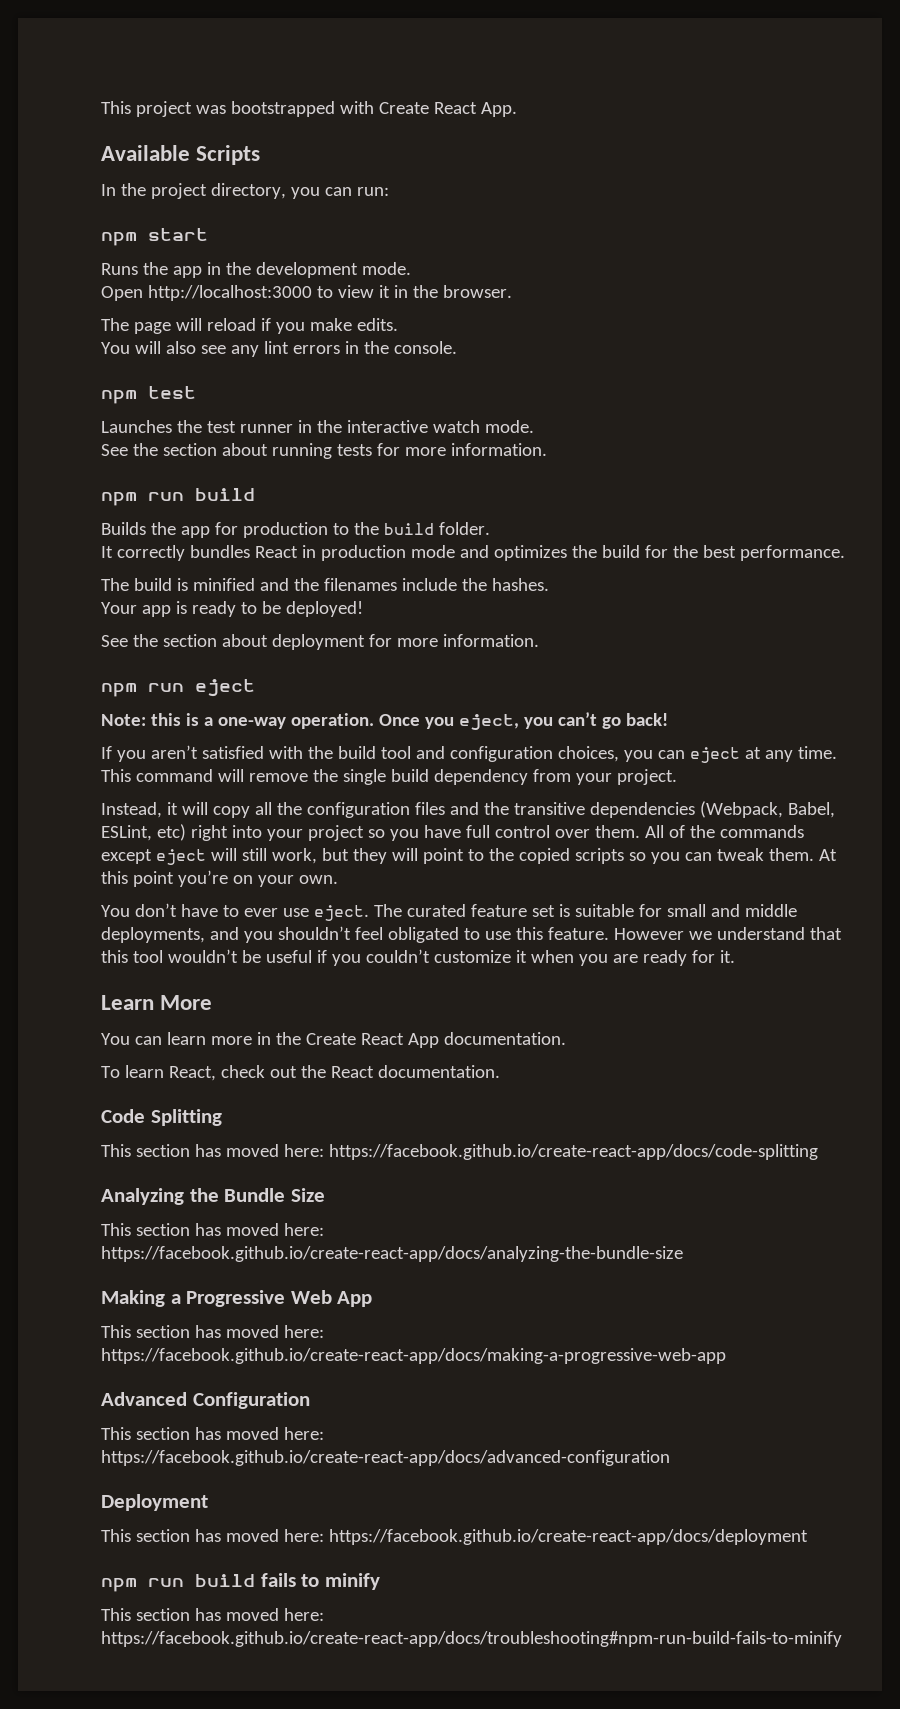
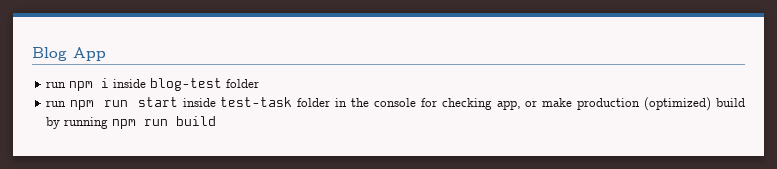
[101,101,517,117] [101,145,261,165] [101,183,389,199] [101,228,208,246] [101,262,411,278] [101,285,512,301] [101,318,398,334] [101,341,457,357] [101,386,196,404] [101,420,534,433] [101,443,547,459] [101,488,255,506] [101,522,490,538] [101,545,845,561] [101,578,549,591] [101,601,363,617] [101,634,539,650] [101,679,255,697] [101,712,668,730] [101,745,837,763] [101,769,677,785] [101,801,835,818] [101,824,804,841] [101,848,837,865] [101,870,338,887] [101,903,797,921] [101,926,842,943] [101,949,735,966] [101,995,213,1010] [101,1032,566,1048] [101,1065,500,1081] [101,1109,222,1126] [101,1144,818,1160] [101,1188,325,1205] [101,1223,324,1236] [101,1246,683,1262] [101,1290,373,1307] [101,1325,324,1338] [101,1348,726,1364] [101,1392,310,1409] [101,1427,324,1440] [101,1450,670,1466] [101,1494,208,1511] [101,1529,808,1545] [101,1573,380,1592] [101,1608,324,1621] [101,1631,842,1647] This project was bootstrapped with Create React App. // Available Scripts // In the project directory, you can run: // npm start // Runs the app in the development mode. // Open http://localhost:3000 to view it in the browser. // The page will reload if you make edits. // You will also see any lint errors in the console. // npm test // Launches the test runner in the interactive watch mode. // See the section about running tests for more information. // npm run build // Builds the app for production to the build folder. // It correctly bundles React in production mode and optimizes the build for the best performance. // The build is minified and the filenames include the hashes. // Your app is ready to be deployed! // See the section about deployment for more information. // npm run eject // Note: this is a one-way operation. Once you eject, you can’t go back! // If you aren’t satisfied with the build tool and configuration choices, you can eject at any time. This command will remove the single build dependency from your project. // Instead, it will copy all the configuration files and the transitive dependencies (Webpack, Babel, ESLint, etc) right into your project so you have full control over them. All of the commands except eject will still work, but they will point to the copied scripts so you can tweak them. At this point you’re on your own. // You don’t have to ever use eject. The curated feature set is suitable for small and middle deployments, and you shouldn’t feel obligated to use this feature. However we understand that this tool wouldn’t be useful if you couldn’t customize it when you are ready for it. // Learn More // You can learn more in the Create React App documentation. // To learn React, check out the React documentation. // Code Splitting // This section has moved here: https://facebook.github.io/create-react-app/docs/code-splitting // Analyzing the Bundle Size // This section has moved here: https://facebook.github.io/create-react-app/docs/analyzing-the-bundle-size // Making a Progressive Web App // This section has moved here: https://facebook.github.io/create-react-app/docs/making-a-progressive-web-app // Advanced Configuration // This section has moved here: https://facebook.github.io/create-react-app/docs/advanced-configuration // Deployment // This section has moved here: https://facebook.github.io/create-react-app/docs/deployment // npm run build fails to minify // This section has moved here: https://facebook.github.io/create-react-app/docs/troubleshooting#npm-run-build-fails-to-minify -> [32,47,106,61] [46,78,260,91] [46,97,746,111] [46,116,217,129] Blog App // run npm i inside blog-test folder // run npm run start inside test-task folder in the console for checking app, or make production (optimized) build by running npm run build

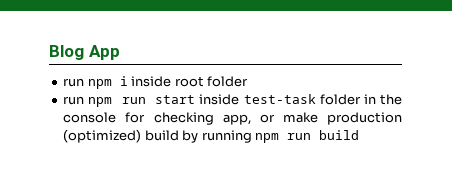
[150,78,223,91] blog-test -> [174,76,204,87] root

